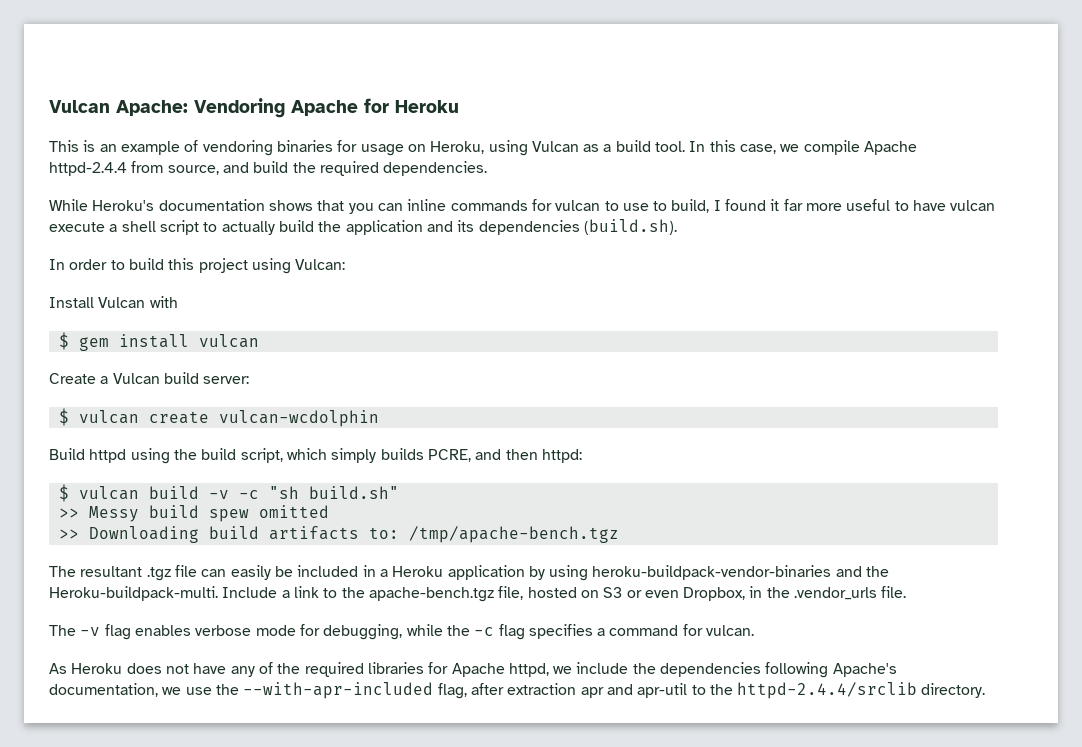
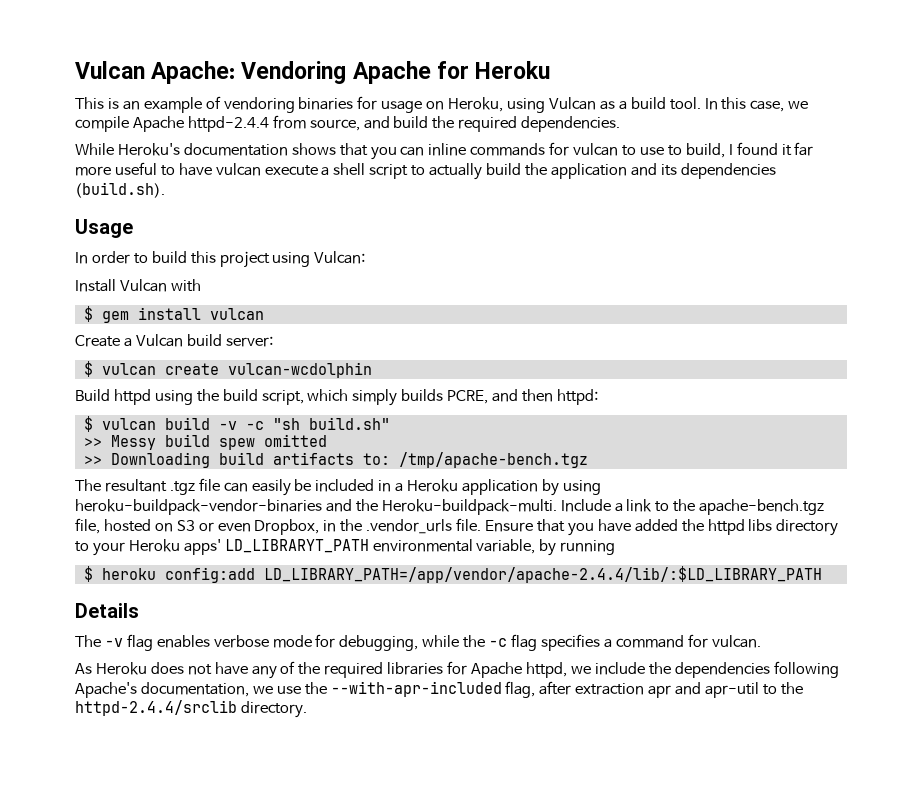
(677, 227) none -> [75,219,133,238] // Usage
(907, 592) none -> [485,519,839,536] [75,539,616,556] [83,566,822,583] [75,603,139,618] Ensure that you have added the httpd libs directory to your Heroku apps' LD_LIBRARYT_PATH environmental variable, by running // $ heroku config:add LD_LIBRARY_PATH=/app/vendor/apache-2.4.4/lib/:$LD_LIBRARY_PATH // Details

